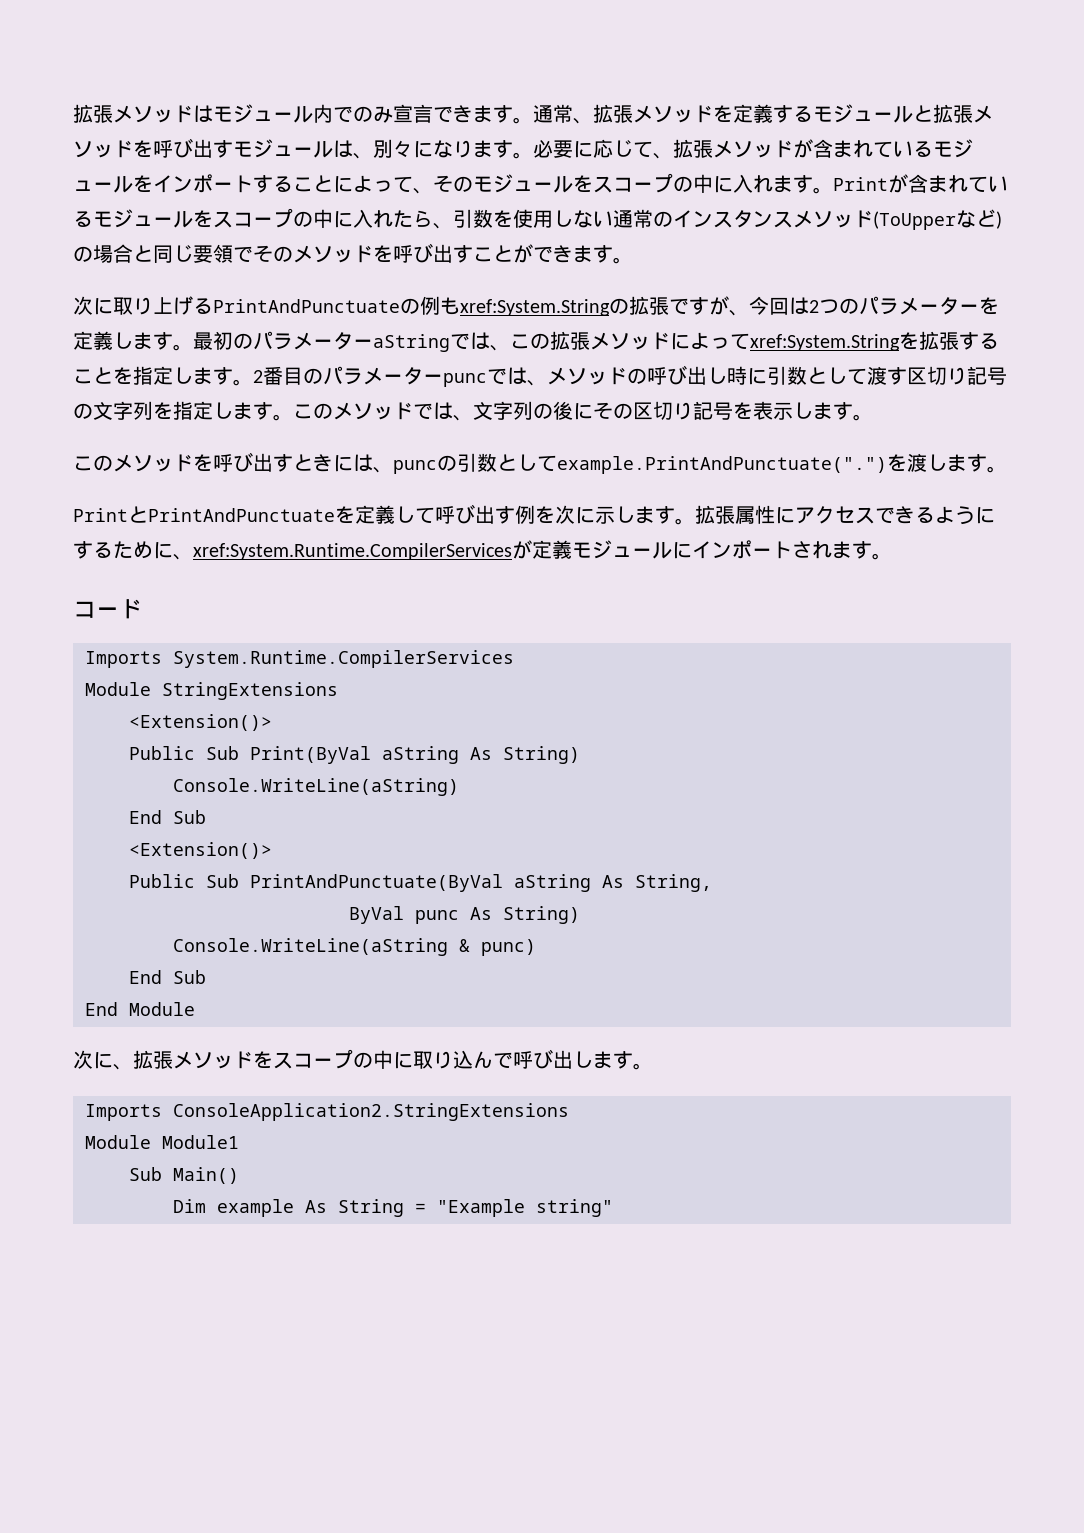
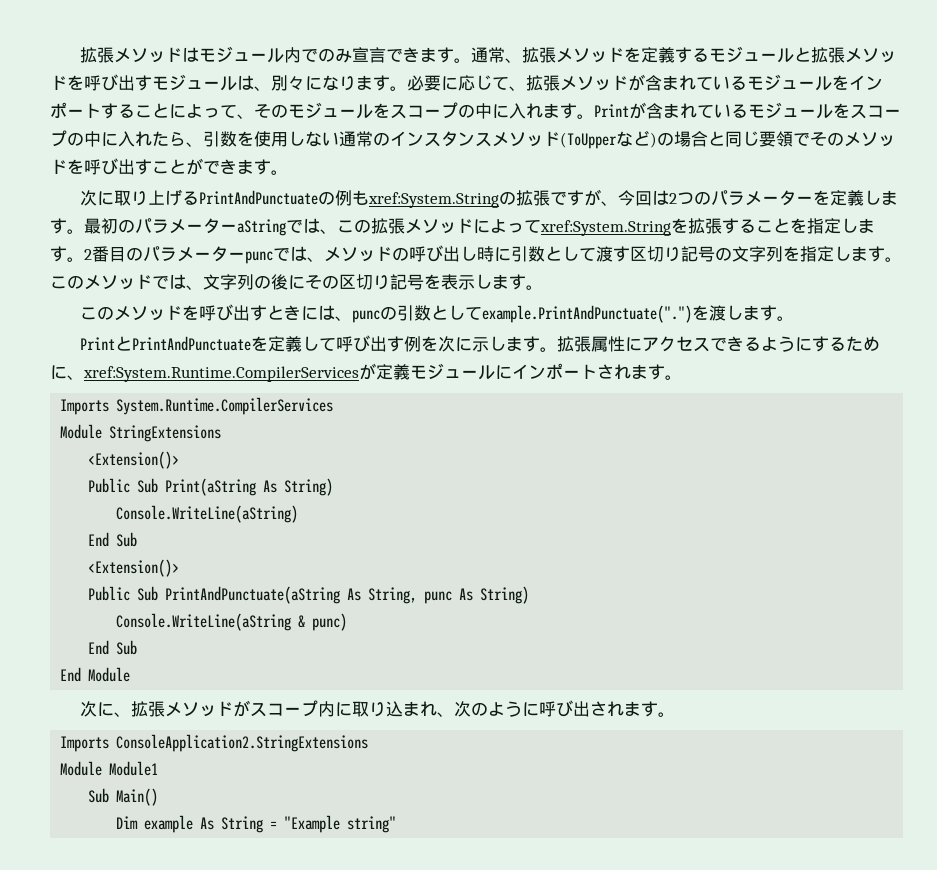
[73,599,142,619] // コード -> (682, 377) none
[250,746,459,764] Print(ByVal aString -> [165,478,257,496] Print(aString
[250,874,591,892] PrintAndPunctuate(ByVal aString -> [165,586,341,604] PrintAndPunctuate(aString
[349,906,404,924] // ByVal -> (418, 595) none
[253,1049,393,1069] をスコープの中 -> [233,700,336,717] がスコープ内
[473,1049,593,1069] んで呼び出し -> [403,700,625,717] まれ、次のように呼び出され

